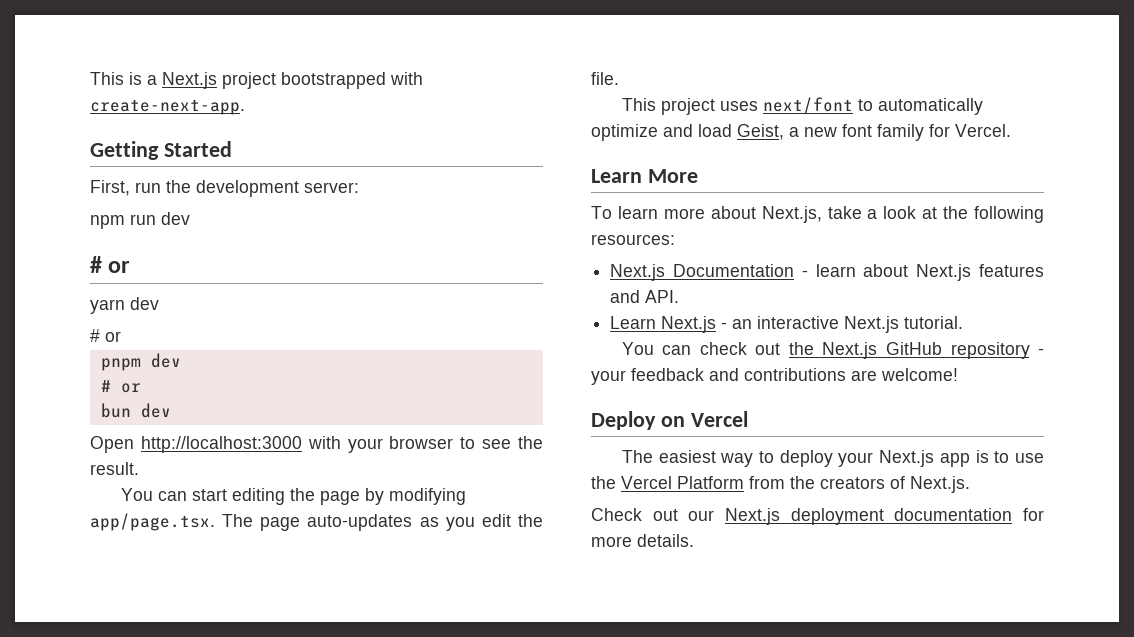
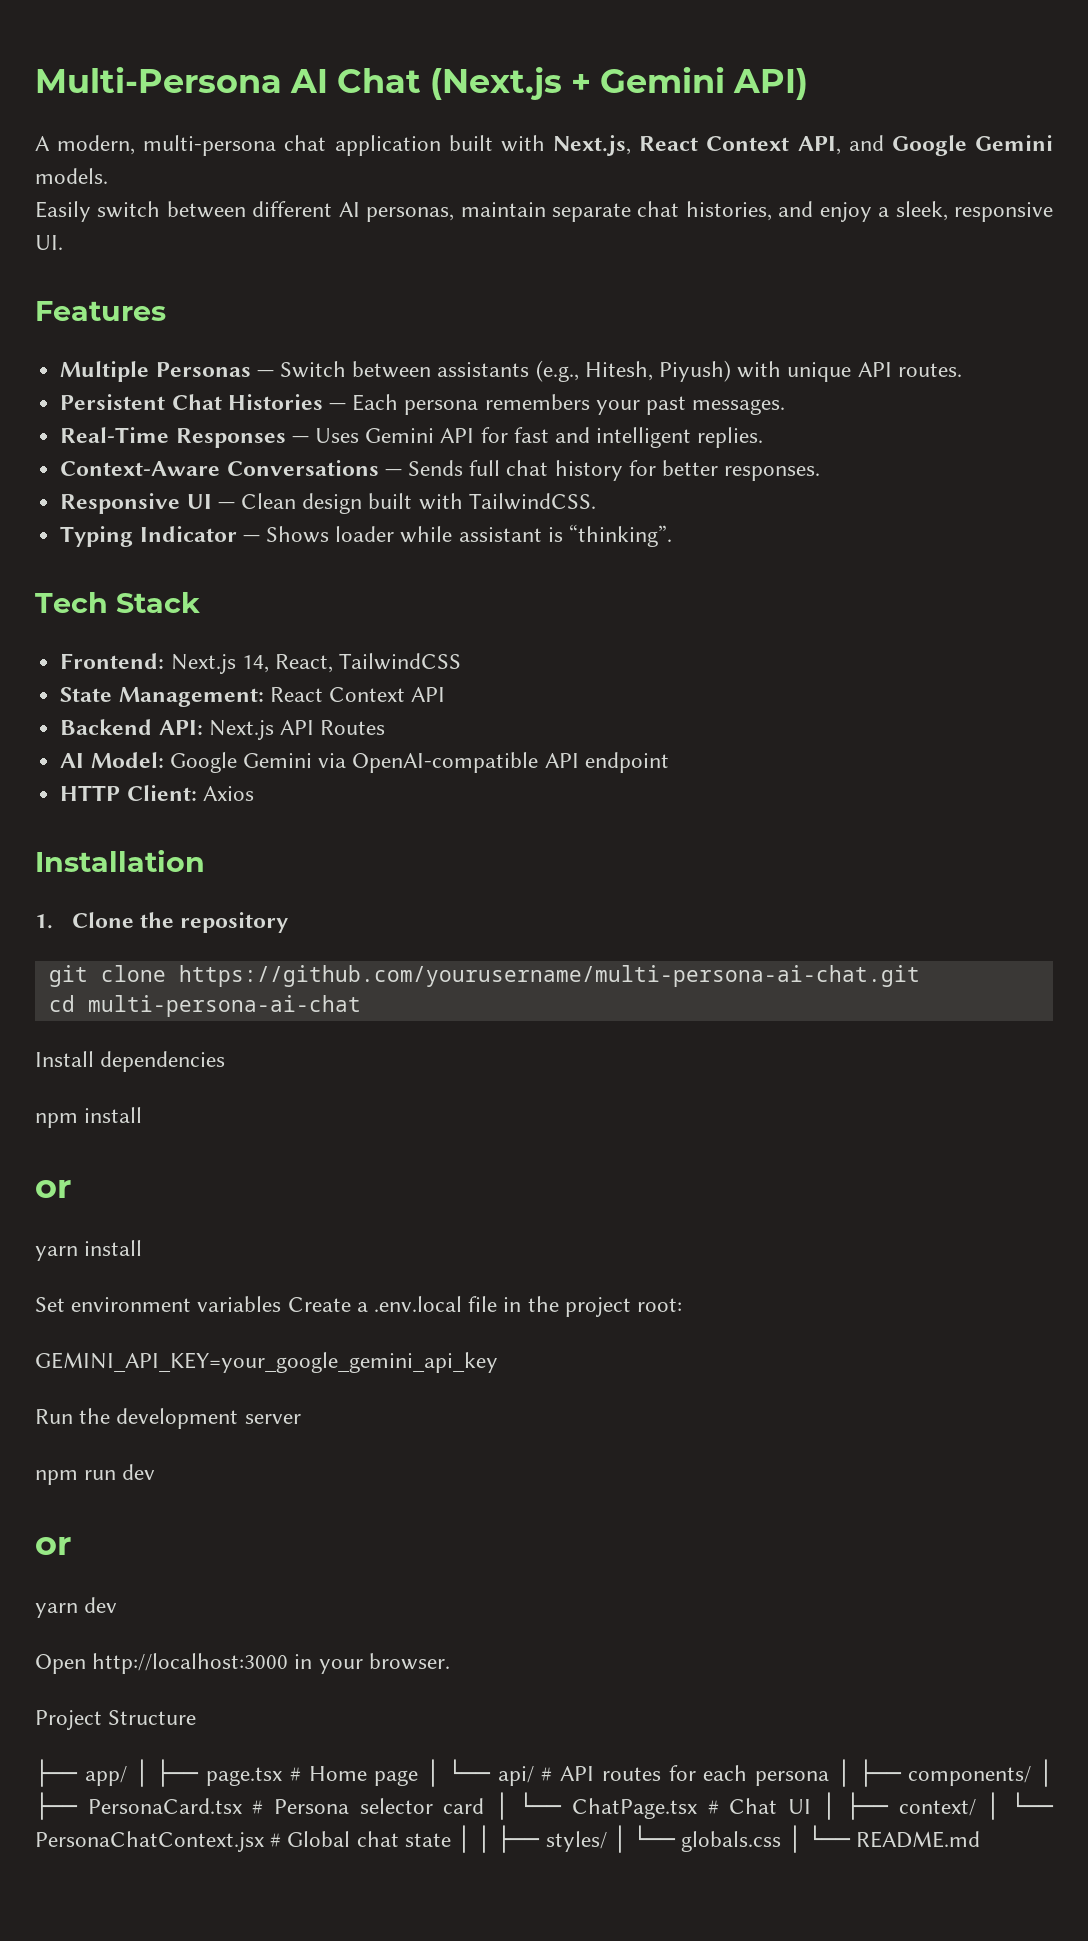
[90,72,423,89] [90,99,245,115] [90,141,232,160] [90,180,161,196] This is a Next.js project bootstrapped with create-next-app. // Getting Started // First, run -> [35,67,809,100] [35,135,1053,156] [35,168,108,184] [35,201,1053,222] [35,235,63,250] [35,301,166,321] [60,360,962,382] [60,394,786,415] [60,427,764,448] [60,460,821,481] [60,493,596,514] [60,524,672,547] [35,592,200,613] [60,653,462,674] [60,687,446,707] [60,719,386,740] [60,752,669,773] [60,785,254,801] [35,850,205,872] [35,912,289,933] [48,965,920,987] [48,995,361,1017] [35,1051,226,1072] [35,1107,143,1128] [35,1180,71,1198] [35,1240,143,1261] [35,1296,683,1317] [35,1352,498,1373] [35,1409,73,1424] Multi-Persona AI Chat (Next.js + Gemini API) // A modern, multi-persona chat application built with Next.js, React Context API, and Google Gemini models. // Easily switch between different AI personas, maintain separate chat histories, and enjoy a sleek, responsive UI. // Features // Multiple Personas — Switch between assistants (e.g., Hitesh, Piyush) with unique API routes. // Persistent Chat Histories — Each persona remembers your past messages. // Real-Time Responses — Uses Gemini API for fast and intelligent replies. // Context-Aware Conversations — Sends full chat history for better responses. // Responsive UI — Clean design built with TailwindCSS. // Typing Indicator — Shows loader while assistant is “thinking”. // Tech Stack // Frontend: Next.js 14, React, TailwindCSS // State Management: React Context API // Backend API: Next.js API Routes // AI Model: Google Gemini via OpenAI-compatible API endpoint // HTTP Client: Axios // Installation // 1. Clone the repository // git clone https://github.com/yourusername/multi-persona-ai-chat.git // cd multi-persona-ai-chat // Install dependencies // npm install // or // yarn install // Set environment variables Create a .env.local file in the project root: // GEMINI_API_KEY=your_google_gemini_api_key // Run
[304,182,359,193] server: -> [244,1414,301,1424] server
[90,256,102,273] # -> (156, 1472) none
[90,329,121,342] [100,353,181,371] [100,380,141,393] [100,403,171,418] [90,436,543,453] [90,462,139,475] [120,488,466,505] [90,513,544,531] [591,72,619,85] [621,97,983,115] [591,124,1011,141] [591,169,698,183] [591,206,1044,223] [591,234,675,245] [610,264,1044,281] [610,290,680,303] [610,316,964,333] [621,342,1044,359] [591,368,958,385] [591,411,748,430] [621,450,1044,467] [591,476,970,493] [591,508,1044,525] [591,534,694,547] # or // pnpm dev // # or // bun dev // Open http://localhost:3000 with your browser to see the result. // You can start editing the page by modifying app/page.tsx. The page auto-updates as you edit the file. // This project uses next/font to automatically optimize and load Geist, a new font family for Vercel. // Learn More // To learn more about Next.js, take a look at the following resources: // Next.js Documentation - learn about Next.js features and API. // Learn Next.js - an interactive Next.js tutorial. // You can check out the Next.js GitHub repository - your feedback and contributions are welcome! // Deploy on Vercel // The easiest way to deploy your Next.js app is to use the Vercel Platform from the creators of Next.js. // Check out our Next.js deployment documentation for more details. -> [35,1653,450,1674] [35,1710,197,1730] [35,1759,1053,1787] [35,1792,1054,1820] [35,1825,980,1853] Open http://localhost:3000 in your browser. // Project Structure // ├── app/ │ ├── page.tsx # Home page │ └── api/ # API routes for each persona │ ├── components/ │ ├── PersonaCard.tsx # Persona selector card │ └── ChatPage.tsx # Chat UI │ ├── context/ │ └── PersonaChatContext.jsx # Global chat state │ │ ├── styles/ │ └── globals.css │ └── README.md

